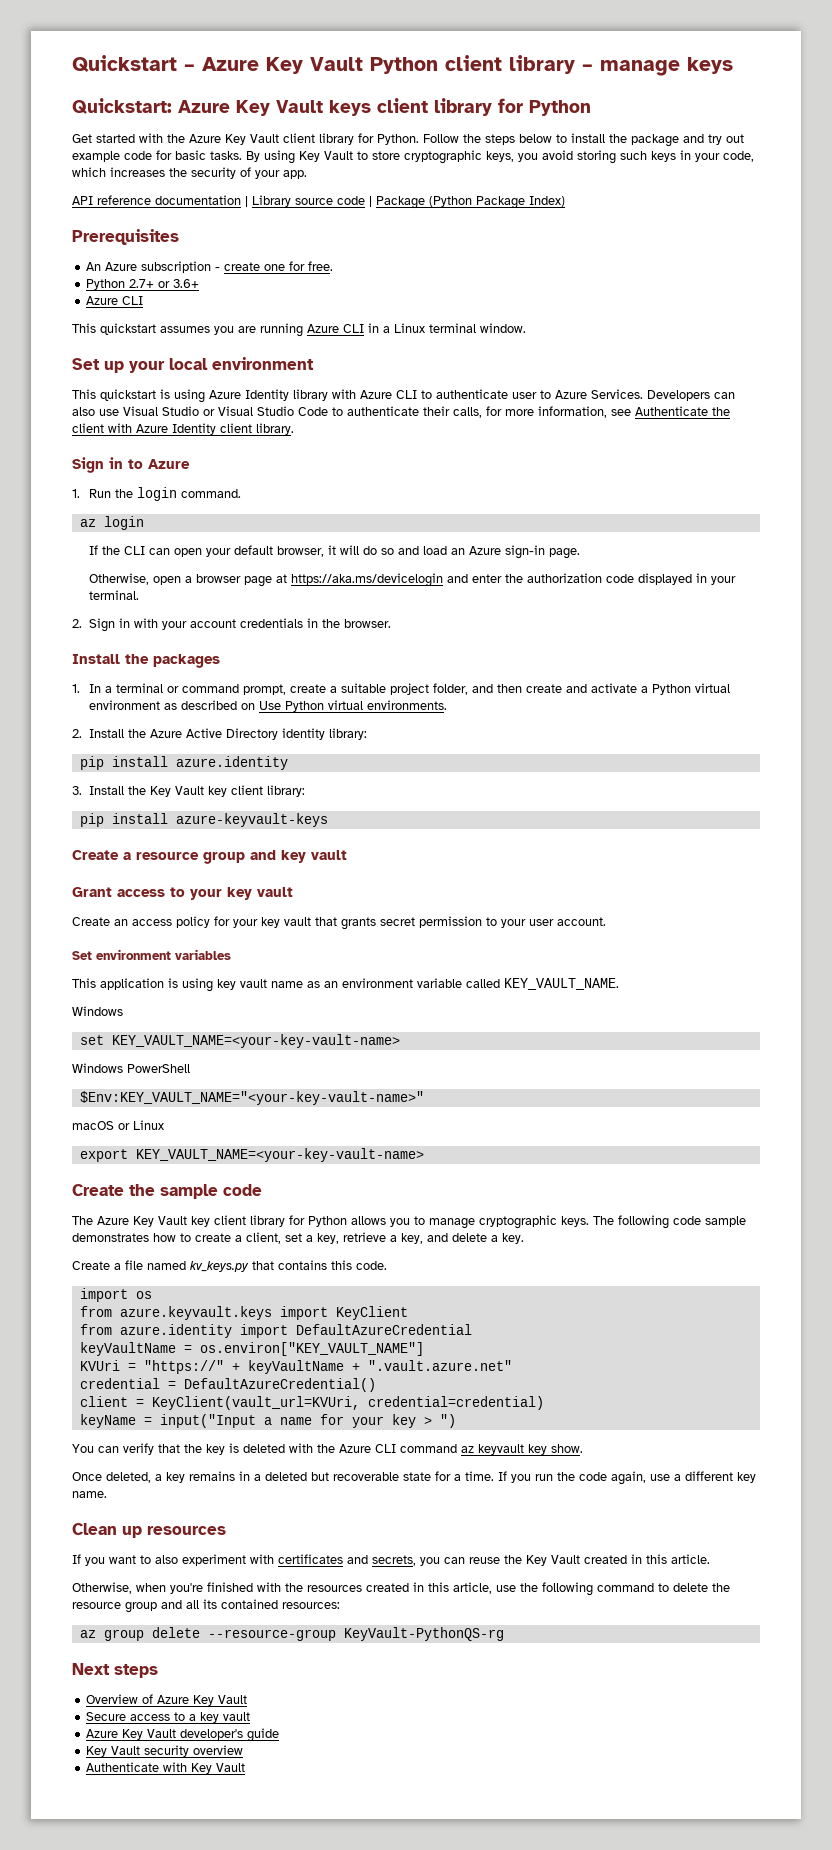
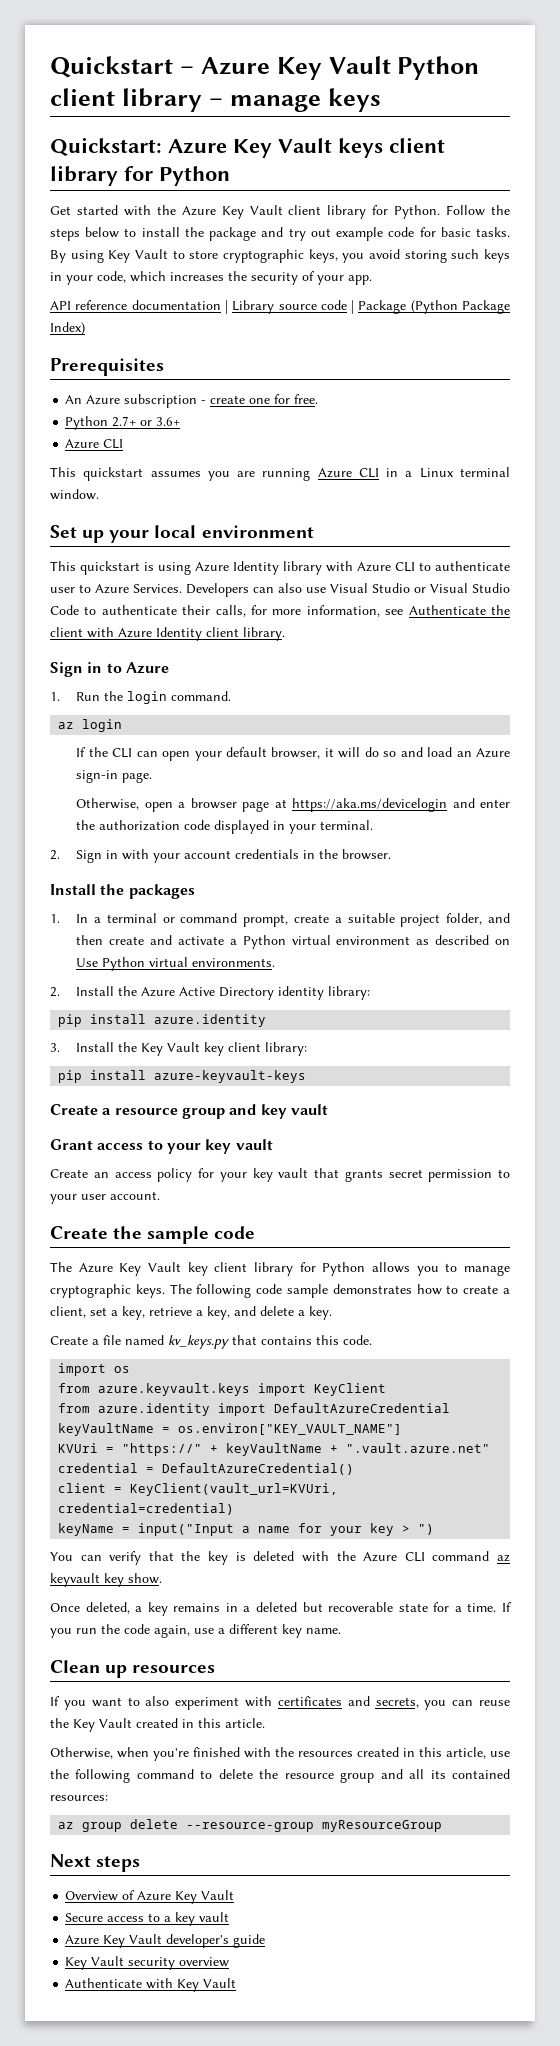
[72,949,231,960] [72,978,619,992] [72,1006,123,1016] [79,1034,400,1048] [72,1063,190,1073] [79,1091,424,1105] [72,1120,164,1130] [79,1148,424,1162] // Set environment variables // This application is using key vault name as an environment variable called KEY_VAULT_NAME. // Windows // set KEY_VAULT_NAME=<your-key-vault-name> // Windows PowerShell // $Env:KEY_VAULT_NAME="<your-key-vault-name>" // macOS or Linux // export KEY_VAULT_NAME=<your-key-vault-name> -> (160, 1195) none
[343,1627,504,1641] KeyVault-PythonQS-rg -> [322,1820,443,1832] myResourceGroup

